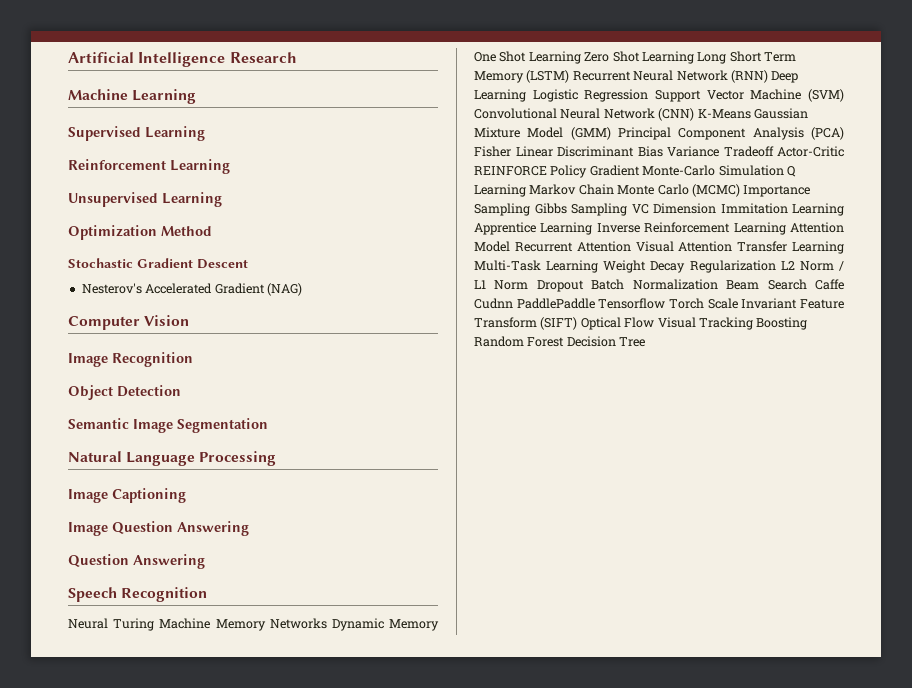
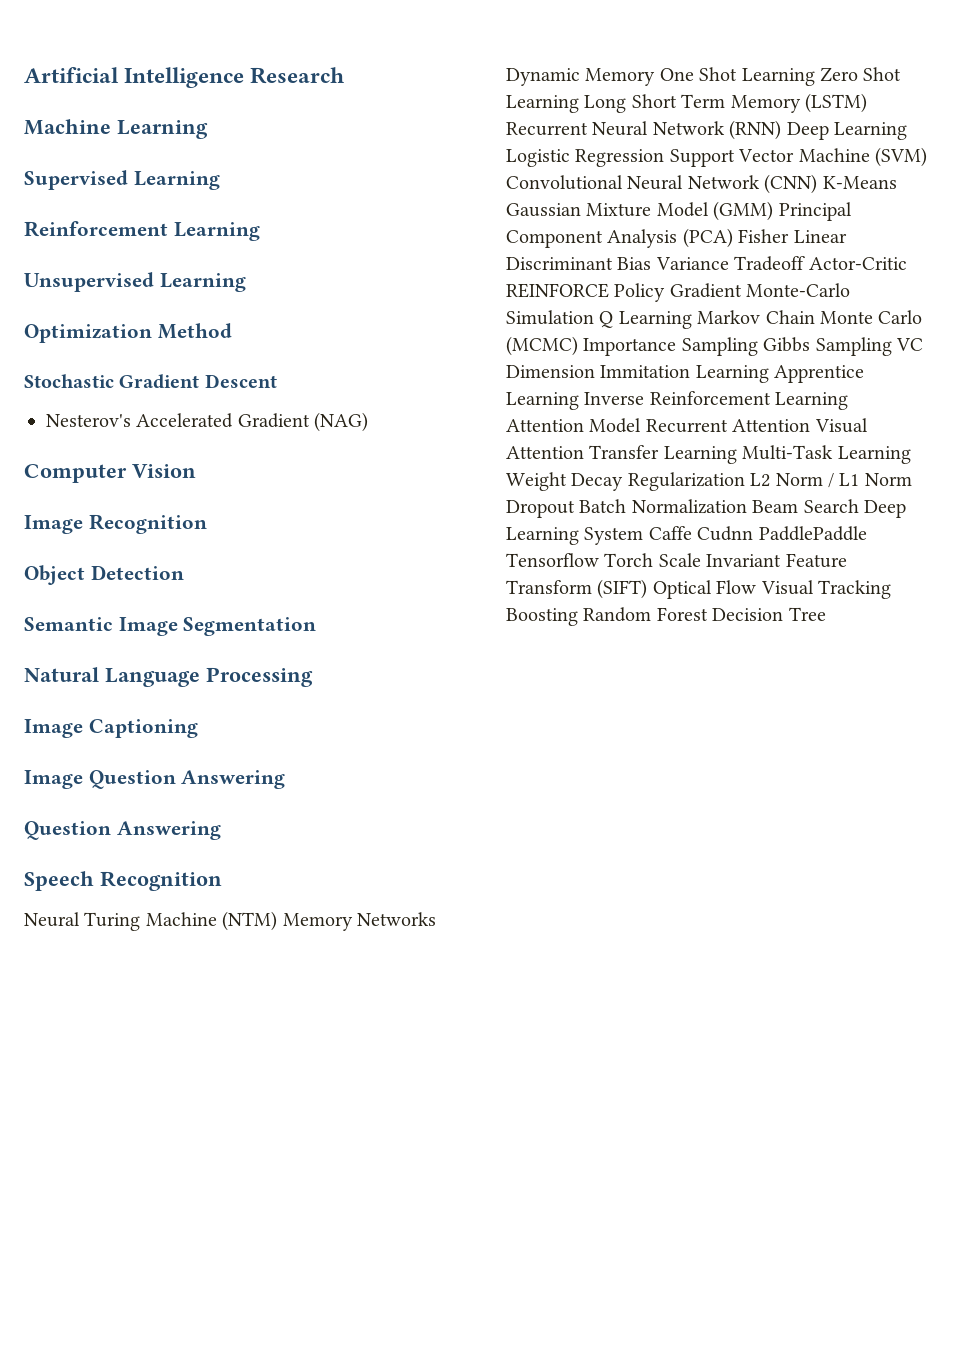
(211, 623) none -> [222,911,278,931] (NTM)
(807, 284) none -> [864,500,906,518] [506,527,644,545] Deep Learning System

